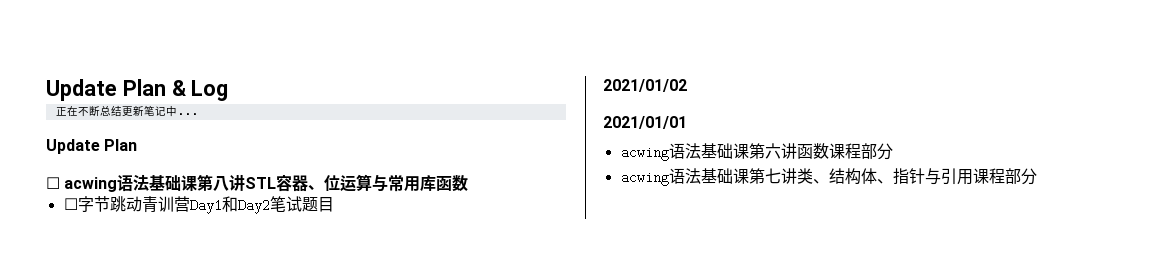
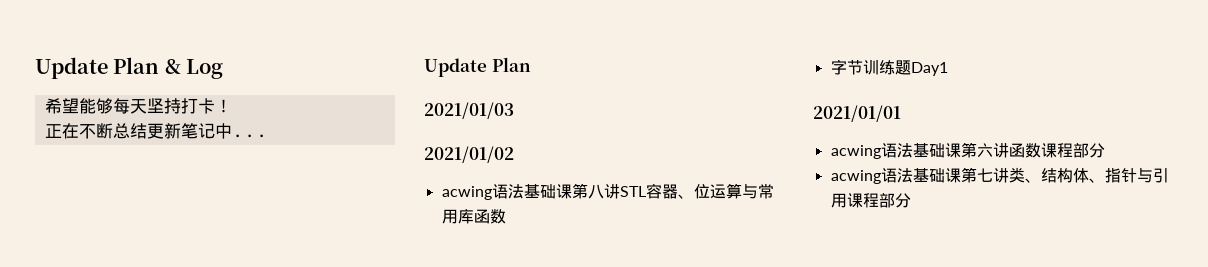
(229, 90) none -> [44,98,232,114] // 希望能够每天坚持打卡！
[46,177,60,189] ☐ -> [424,102,514,119] [424,146,514,163] 2021/01/03 // 2021/01/02 //
[63,196,334,214] [603,79,687,92] ☐字节跳动青训营Day1和Day2笔试题目 // 2021/01/02 -> [830,59,948,76] 字节训练题Day1

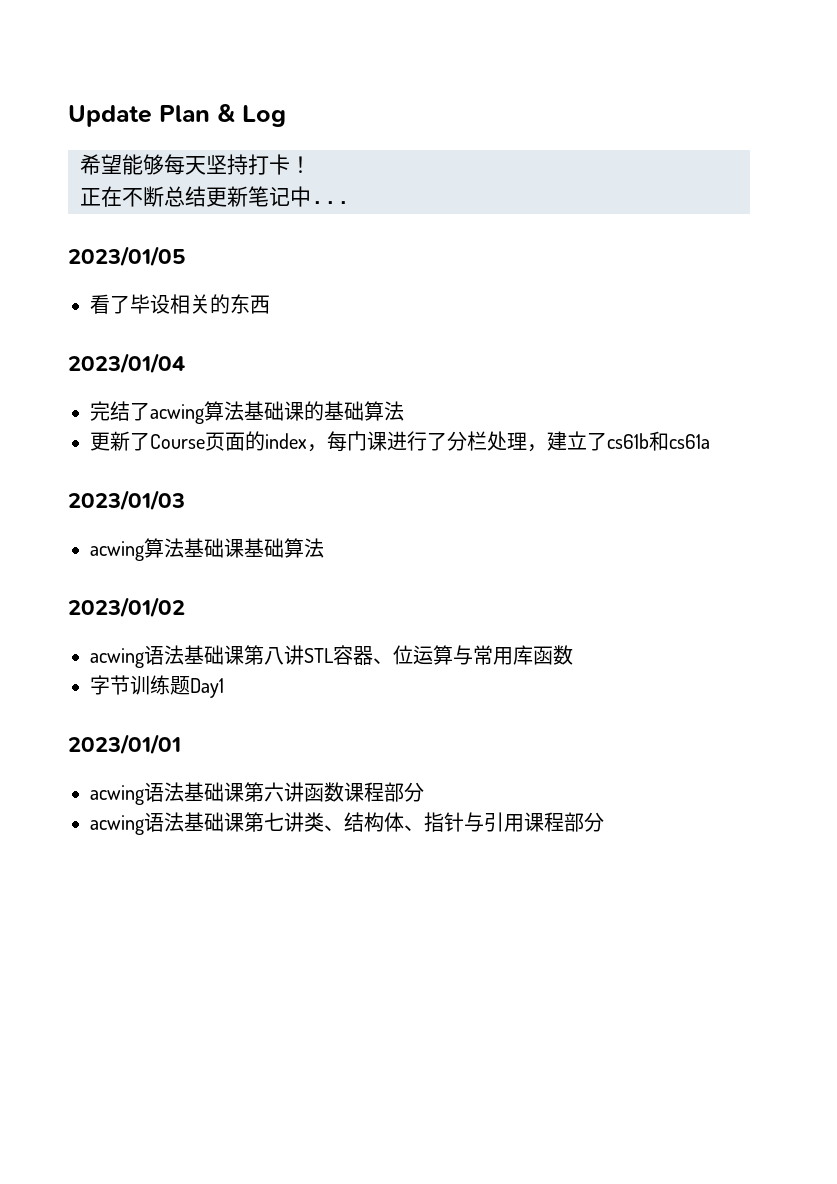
[424,57,531,77] [424,102,514,119] [424,146,514,163] Update Plan // 2021/01/03 // 2021/01/02 -> [68,246,186,267] [90,294,270,314] [68,353,185,374] [90,401,404,424] [90,431,710,452] [68,490,185,511] [90,538,324,561] [68,597,185,618] 2023/01/05 // 看了毕设相关的东西 // 2023/01/04 // 完结了acwing算法基础课的基础算法 // 更新了Course页面的index，每门课进行了分栏处理，建立了cs61b和cs61a // 2023/01/03 // acwing算法基础课基础算法 // 2023/01/02
[813,105,901,122] 2021/01/01 -> [68,734,181,755] 2023/01/01

